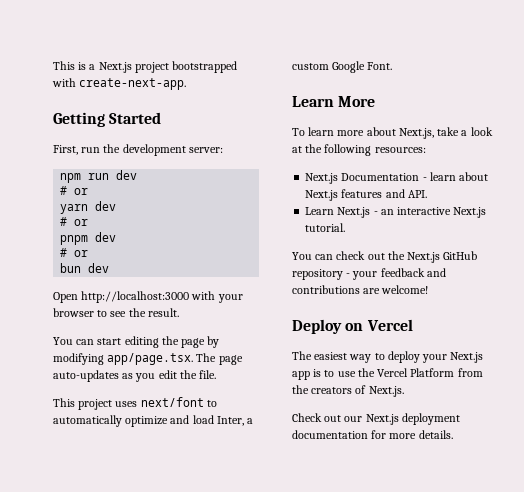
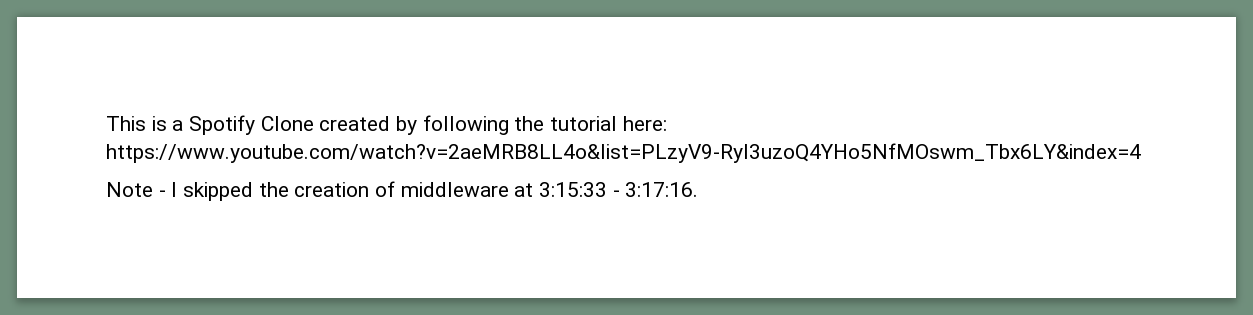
[98,61,238,73] [52,78,187,90] [53,112,162,127] [53,144,223,156] [60,170,138,183] [60,186,89,195] [60,201,117,214] [60,217,89,226] [60,232,117,245] [60,248,89,257] [60,263,110,273] [53,291,243,303] [53,308,179,317] [53,336,220,348] [53,353,243,365] [53,370,217,382] [53,397,217,410] [53,415,254,427] [292,61,393,73] [292,96,376,107] [292,127,493,139] [292,144,426,156] [305,172,489,184] [305,189,427,201] [305,207,487,218] [305,223,346,232] [292,251,478,263] [292,268,446,280] [292,285,429,294] [292,319,413,334] [292,351,484,363] [292,368,483,380] [292,385,404,397] [292,413,460,425] [292,430,453,439] Next.js project bootstrapped with create-next-app. // Getting Started // First, run the development server: // npm run dev // # or // yarn dev // # or // pnpm dev // # or // bun dev // Open http://localhost:3000 with your browser to see the result. // You can start editing the page by modifying app/page.tsx. The page auto-updates as you edit the file. // This project uses next/font to automatically optimize and load Inter, a custom Google Font. // Learn More // To learn more about Next.js, take a look at the following resources: // Next.js Documentation - learn about Next.js features and API. // Learn Next.js - an interactive Next.js tutorial. // You can check out the Next.js GitHub repository - your feedback and contributions are welcome! // Deploy on Vercel // The easiest way to deploy your Next.js app is to use the Vercel Platform from the creators of Next.js. // Check out our Next.js deployment documentation for more details. -> [189,115,667,135] [106,143,1141,163] [106,181,699,201] Spotify Clone created by following the tutorial here: https://www.youtube.com/watch?v=2aeMRB8LL4o&list=PLzyV9-Ryl3uzoQ4YHo5NfMOswm_Tbx6LY&index=4 // Note - I skipped the creation of middleware at 3:15:33 - 3:17:16.

